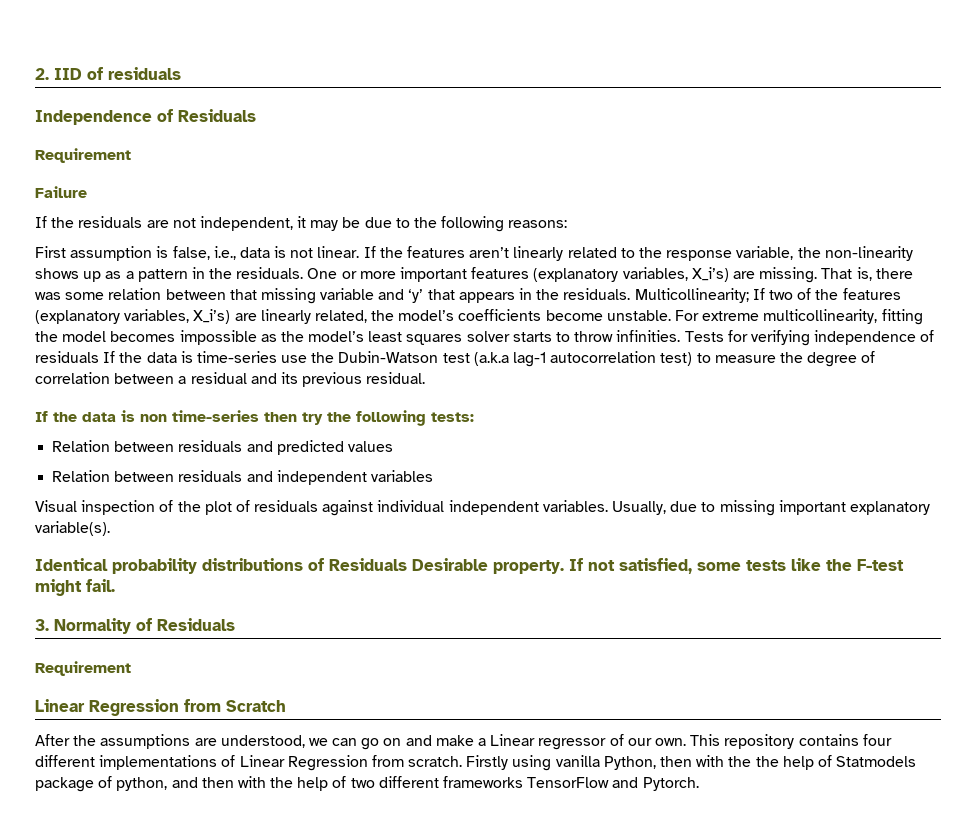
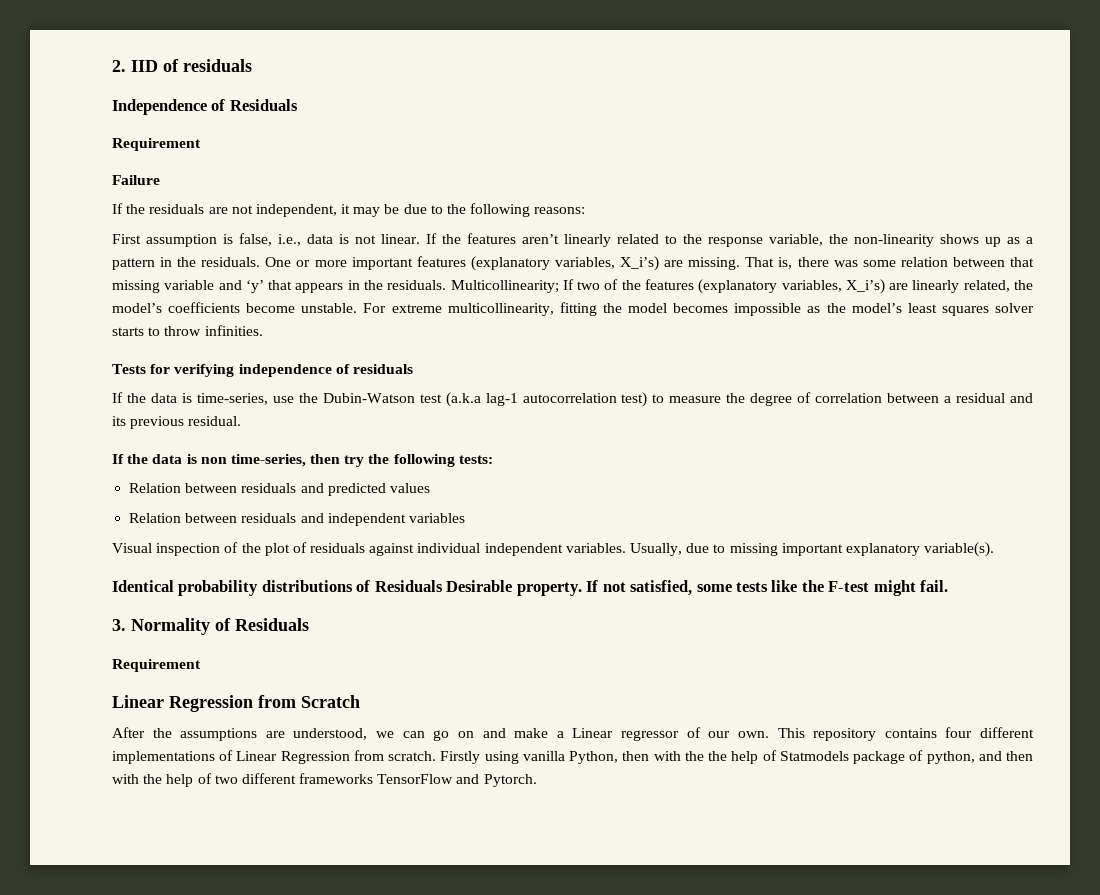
(681, 336) none -> (263, 330) //
[103,351,277,363] If the data is time-series -> [112,392,268,405] // If the data is time-series,
[172,410,259,422] time-series -> [230,454,306,467] time-series,

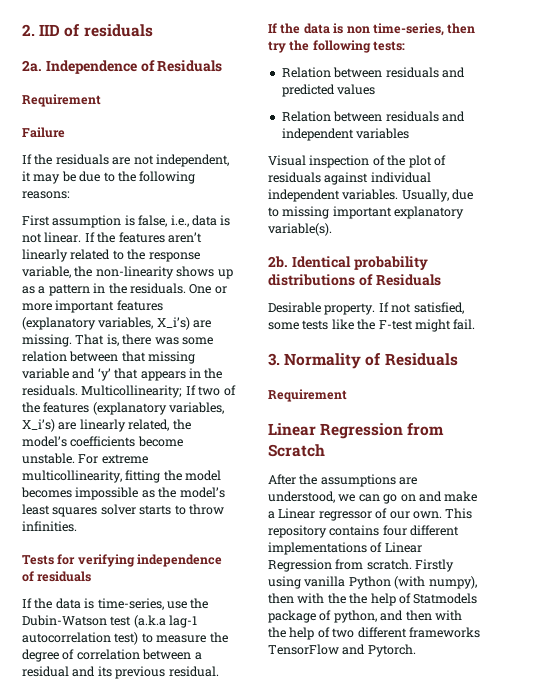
(252, 65) none -> [22,60,42,72] 2a.
(995, 549) none -> [268,256,288,268] 2b.
(443, 586) none -> (441, 280) //
[569,751,619,764] Python, -> [348,576,477,589] Python (with numpy),

